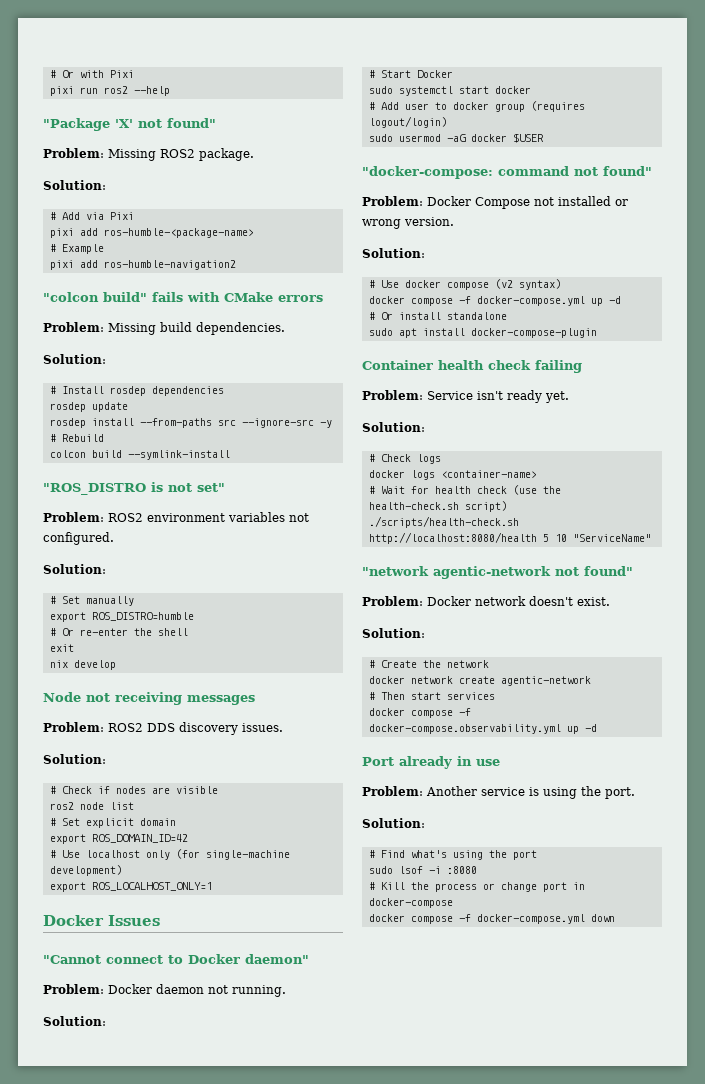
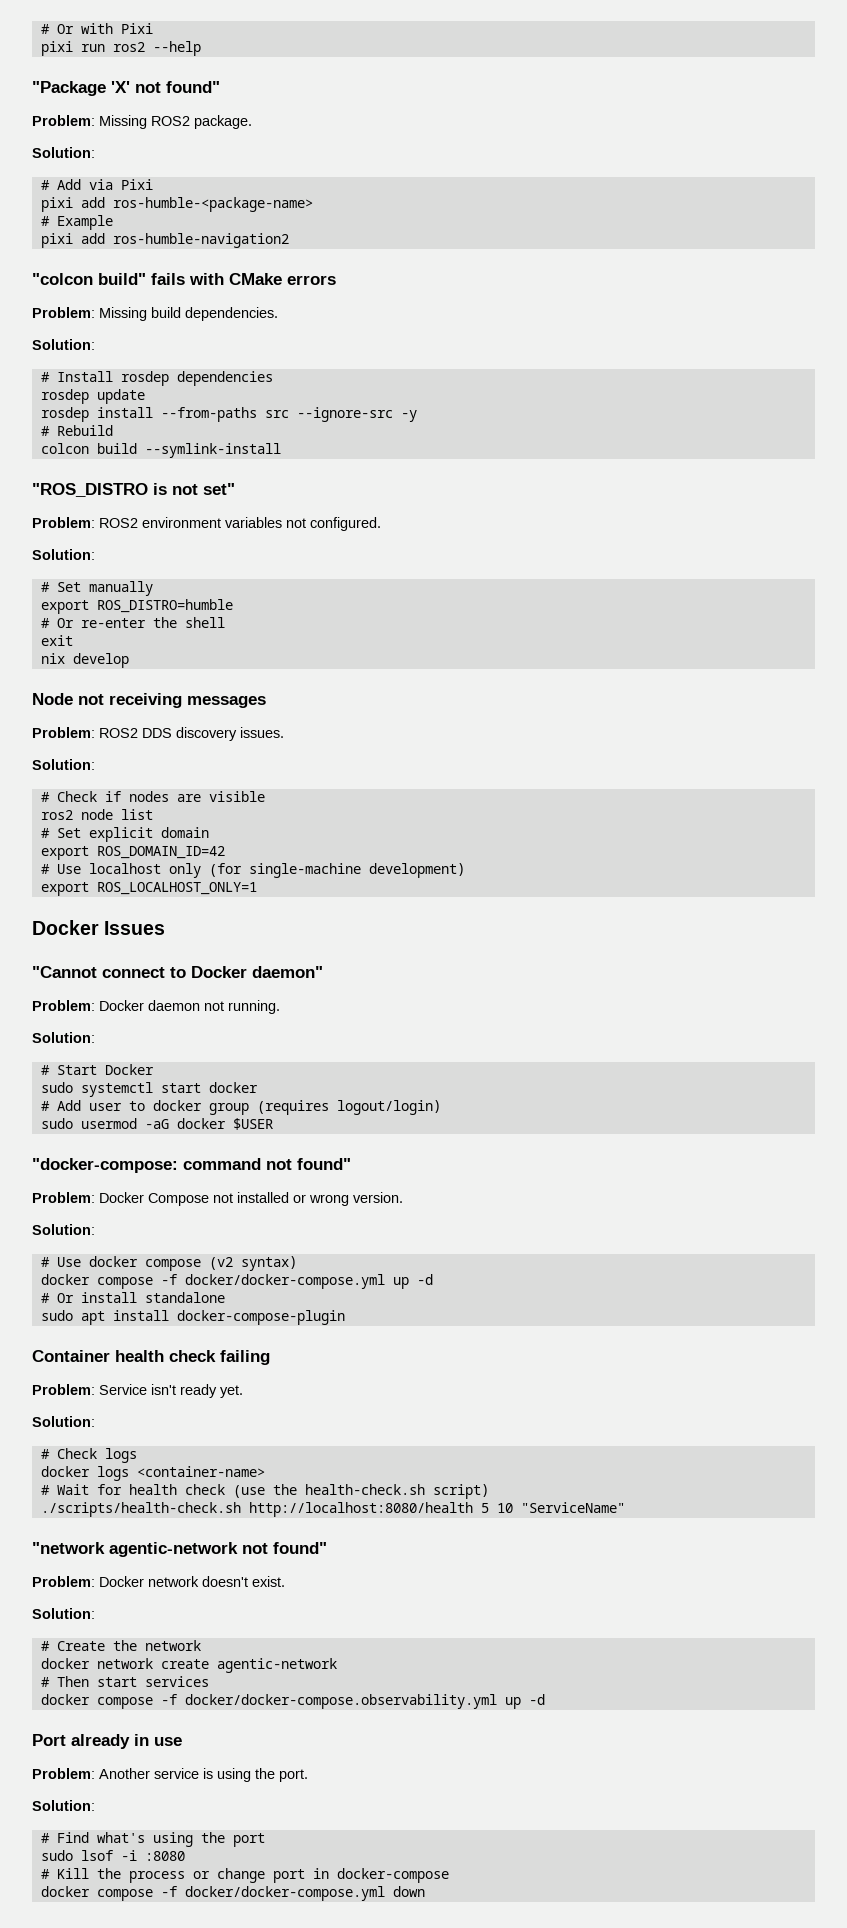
[476,296,585,306] docker-compose.yml -> [184,1274,385,1289] docker/docker-compose.yml
[368,724,561,734] docker-compose.observability.yml -> [184,1694,497,1709] docker/docker-compose.observability.yml
[476,914,585,924] docker-compose.yml -> [184,1886,385,1901] docker/docker-compose.yml

